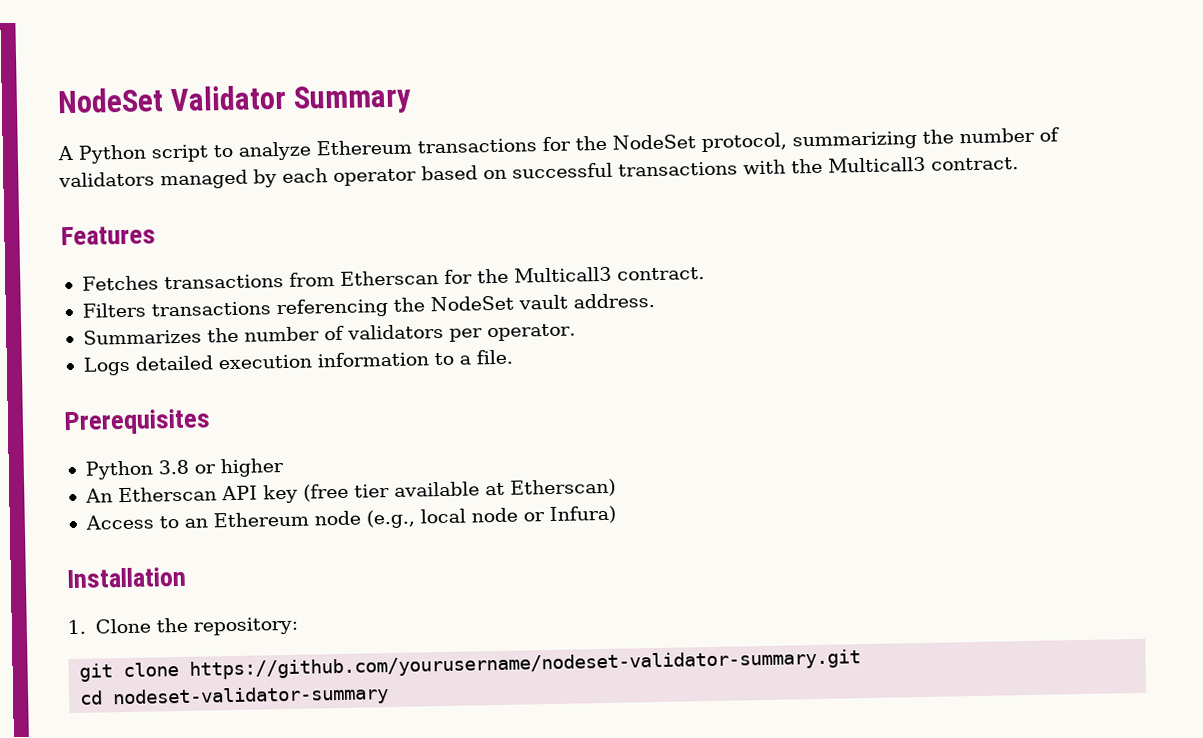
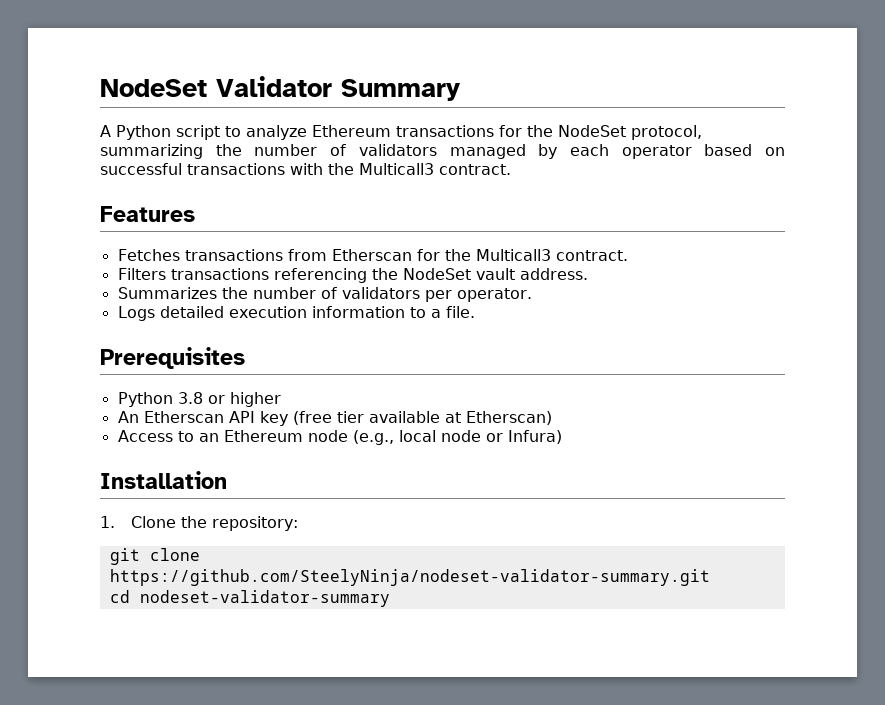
[189,649,862,680] https://github.com/yourusername/nodeset-validator-summary.git -> [109,569,710,586] https://github.com/SteelyNinja/nodeset-validator-summary.git

